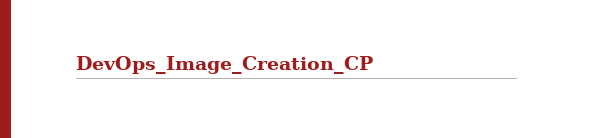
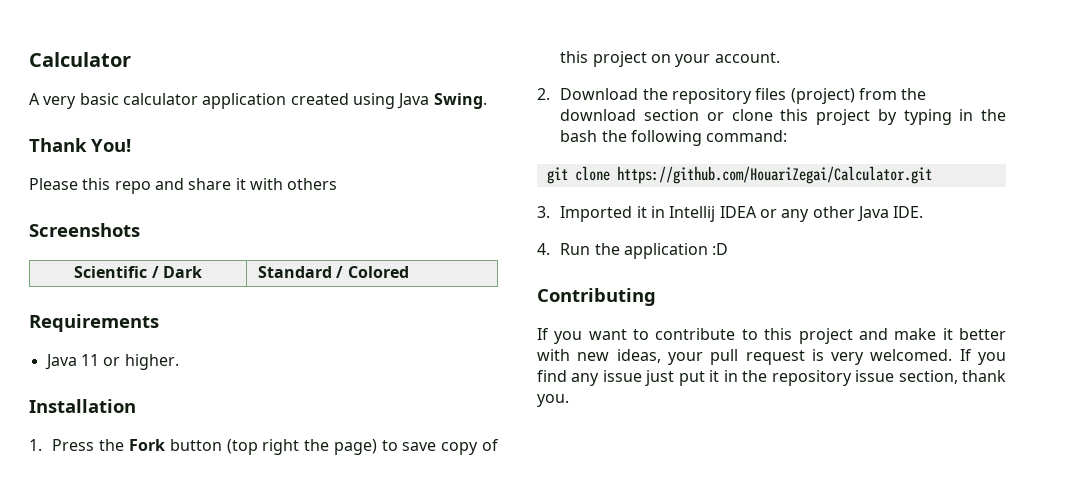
[76,56,373,74] DevOps_Image_Creation_CP -> [29,52,131,67] [29,93,487,109] [29,138,131,152] [29,178,338,194] [29,223,140,237] [74,266,202,278] [257,266,409,278] [29,314,159,332] [44,354,179,370] [29,399,136,413] [29,439,499,455] [560,51,780,67] [537,88,927,104] [560,109,1006,125] [560,130,788,146] [546,166,932,184] [537,206,924,222] [537,243,729,259] [537,288,656,306] [537,328,1006,344] [537,349,1006,365] [537,370,1006,386] [537,394,569,407] Calculator // A very basic calculator application created using Java Swing. // Thank You! // Please this repo and share it with others // Screenshots // Scientific / Dark | Standard / Colored // Requirements // Java 11 or higher. // Installation // 1. Press the Fork button (top right the page) to save copy of this project on your account. // 2. Download the repository files (project) from the download section or clone this project by typing in the bash the following command: // git clone https://github.com/HouariZegai/Calculator.git // 3. Imported it in Intellij IDEA or any other Java IDE. // 4. Run the application :D // Contributing // If you want to contribute to this project and make it better with new ideas, your pull request is very welcomed. If you find any issue just put it in the repository issue section, thank you.

